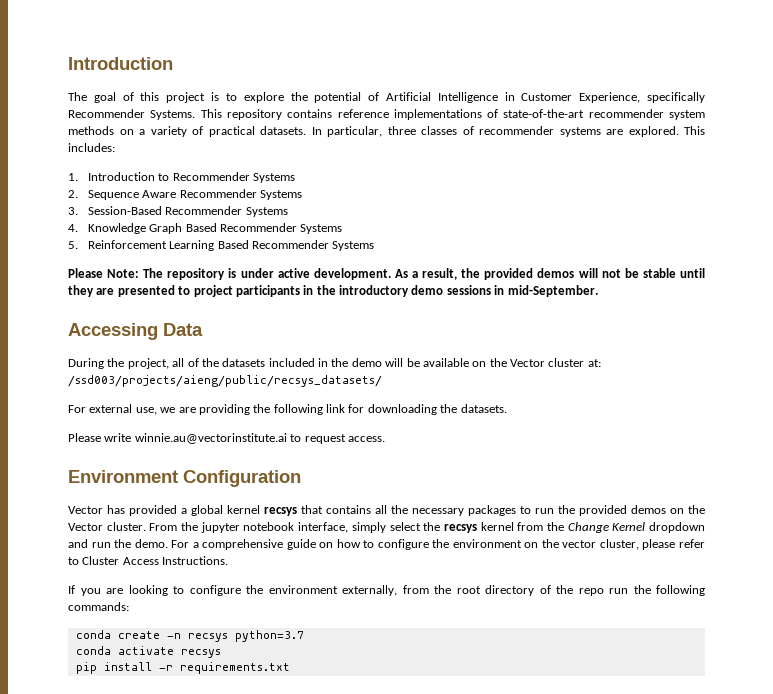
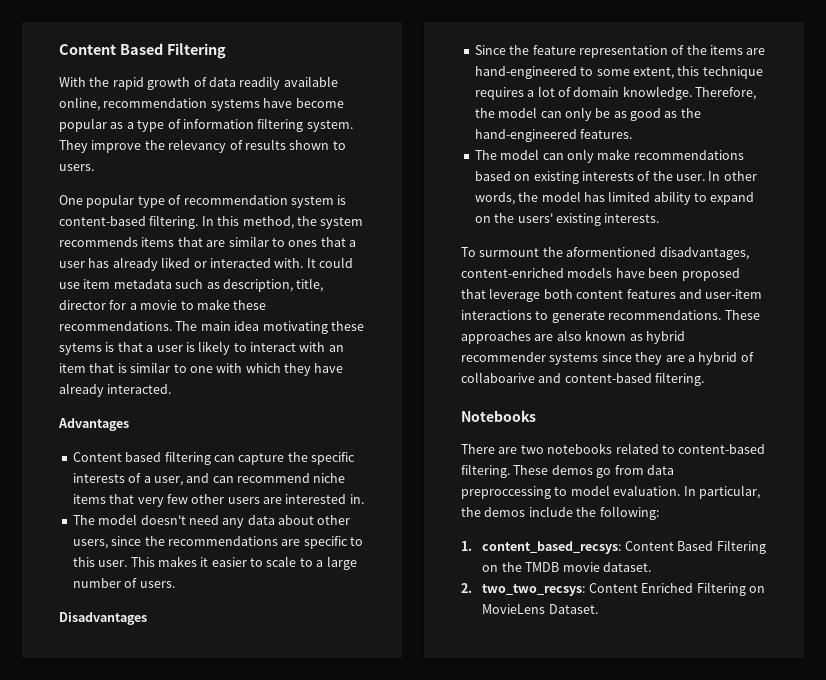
[68,57,173,70] [68,92,705,103] [68,109,705,120] [68,126,705,137] [68,143,115,152] [68,172,296,183] [68,189,303,200] [68,206,288,217] [68,223,343,234] [68,240,375,251] [68,268,705,280] [68,285,598,297] [68,323,203,340] [68,358,601,369] [68,375,382,387] [68,404,507,415] [68,433,385,444] [68,470,301,487] [68,505,705,516] [68,522,705,533] [68,539,705,550] [68,556,229,565] [68,585,705,596] [68,602,129,611] [75,630,304,642] [75,646,221,658] [75,662,290,674] Introduction // The goal of this project is to explore the potential of Artificial Intelligence in Customer Experience, specifically Recommender Systems. This repository contains reference implementations of state-of-the-art recommender system methods on a variety of practical datasets. In particular, three classes of recommender systems are explored. This includes: // 1. Introduction to Recommender Systems // 2. Sequence Aware Recommender Systems // 3. Session-Based Recommender Systems // 4. Knowledge Graph Based Recommender Systems // 5. Reinforcement Learning Based Recommender Systems // Please Note: The repository is under active development. As a result, the provided demos will not be stable until they are presented to project participants in the introductory demo sessions in mid-September. // Accessing Data // During the project, all of the datasets included in the demo will be available on the Vector cluster at: /ssd003/projects/aieng/public/recsys_datasets/ // For external use, we are providing the following link for downloading the datasets. // Please write winnie.au@vectorinstitute.ai to request access. // Environment Configuration // Vector has provided a global kernel recsys that contains all the necessary packages to run the provided demos on the Vector cluster. From the jupyter notebook interface, simply select the recsys kernel from the Change Kernel dropdown and run the demo. For a comprehensive guide on how to configure the environment on the vector cluster, please refer to Cluster Access Instructions. // If you are looking to configure the environment externally, from the root directory of the repo run the following commands: // conda create -n recsys python=3.7 // conda activate recsys // pip install -r requirements.txt -> [59,43,226,59] [59,76,338,90] [59,97,344,111] [59,118,353,132] [59,139,346,153] [59,164,94,171] [59,194,347,208] [59,215,364,229] [59,236,356,247] [59,257,353,271] [59,278,324,292] [59,299,267,310] [59,321,364,334] [59,341,344,355] [59,362,344,376] [59,383,172,397] [58,418,129,431] [72,451,355,465] [72,473,346,486] [72,494,364,507] [72,514,351,528] [72,536,363,549] [72,556,357,570] [72,578,175,588] [59,612,147,625] [474,45,766,58] [474,66,763,79] [474,86,756,100] [474,107,701,121] [474,129,633,142] [474,149,744,163] [474,171,757,184] [474,191,755,205] [474,213,660,226] [461,247,749,260] [461,267,740,281] [461,288,763,302] [461,310,760,323] [461,330,685,344] [461,352,754,365] [461,372,705,386] [461,410,536,422] [461,443,766,454] [461,464,674,478] [461,485,760,499] [461,506,659,520] [461,540,766,554] [482,562,651,572] [461,582,765,596] [482,604,598,614] Content Based Filtering // With the rapid growth of data readily available online, recommendation systems have become popular as a type of information filtering system. They improve the relevancy of results shown to users. // One popular type of recommendation system is content-based filtering. In this method, the system recommends items that are similar to ones that a user has already liked or interacted with. It could use item metadata such as description, title, director for a movie to make these recommendations. The main idea motivating these sytems is that a user is likely to interact with an item that is similar to one with which they have already interacted. // Advantages // Content based filtering can capture the specific interests of a user, and can recommend niche items that very few other users are interested in. // The model doesn't need any data about other users, since the recommendations are specific to this user. This makes it easier to scale to a large number of users. // Disadvantages // Since the feature representation of the items are hand-engineered to some extent, this technique requires a lot of domain knowledge. Therefore, the model can only be as good as the hand-engineered features. // The model can only make recommendations based on existing interests of the user. In other words, the model has limited ability to expand on the users' existing interests. // To surmount the aformentioned disadvantages, content-enriched models have been proposed that leverage both content features and user-item interactions to generate recommendations. These approaches are also known as hybrid recommender systems since they are a hybrid of collaboarive and content-based filtering. // Notebooks // There are two notebooks related to content-based filtering. These demos go from data preproccessing to model evaluation. In particular, the demos include the following: // 1. content_based_recsys: Content Based Filtering on the TMDB movie dataset. // 2. two_two_recsys: Content Enriched Filtering on MovieLens Dataset.

